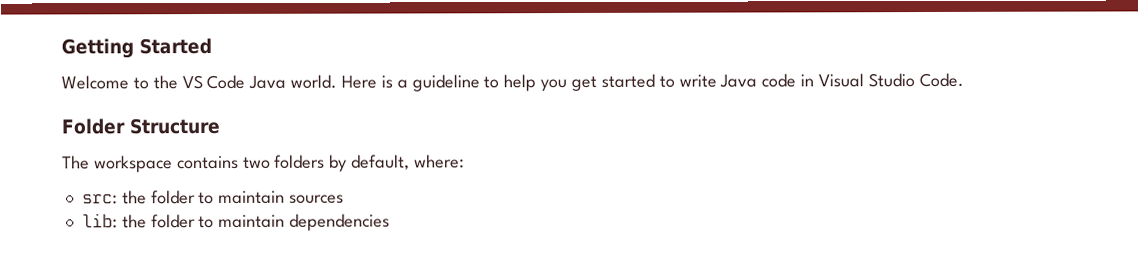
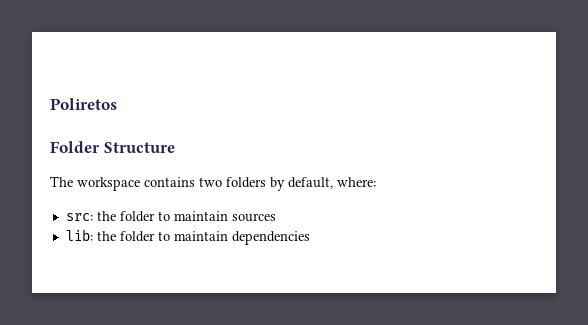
[61,37,212,59] [61,72,964,92] Getting Started // Welcome to the VS Code Java world. Here is a guideline to help you get started to write Java code in Visual Studio Code. -> [50,98,117,110] Poliretos

